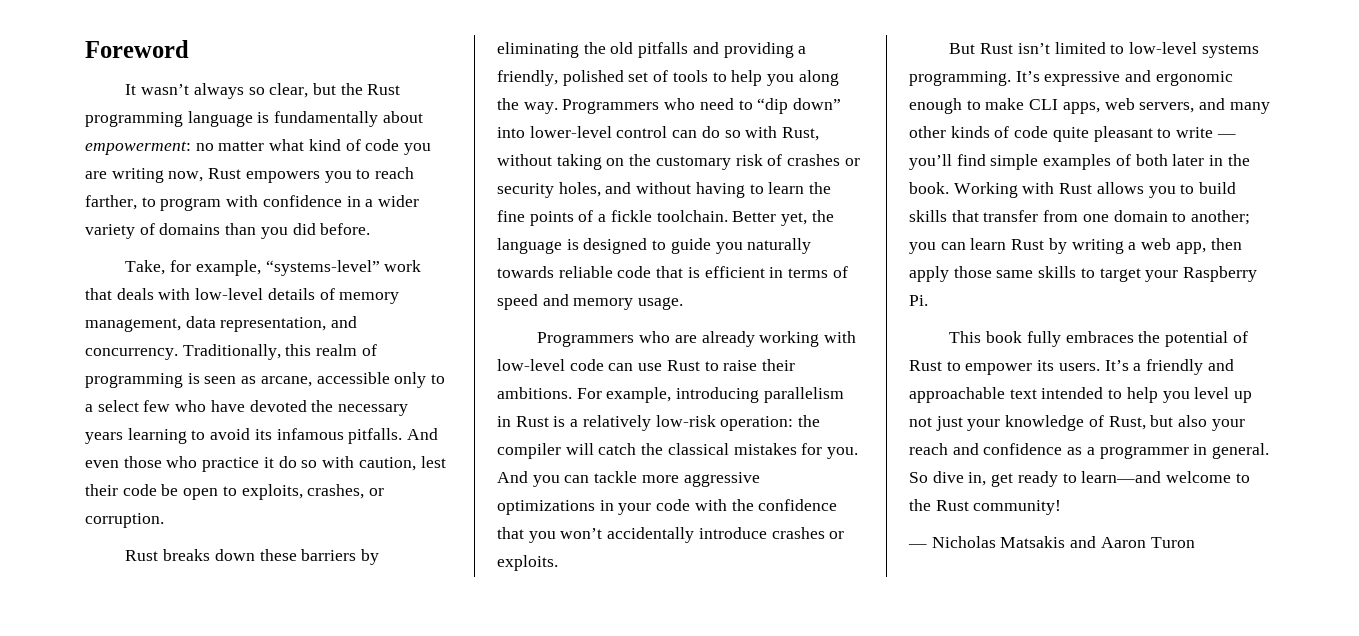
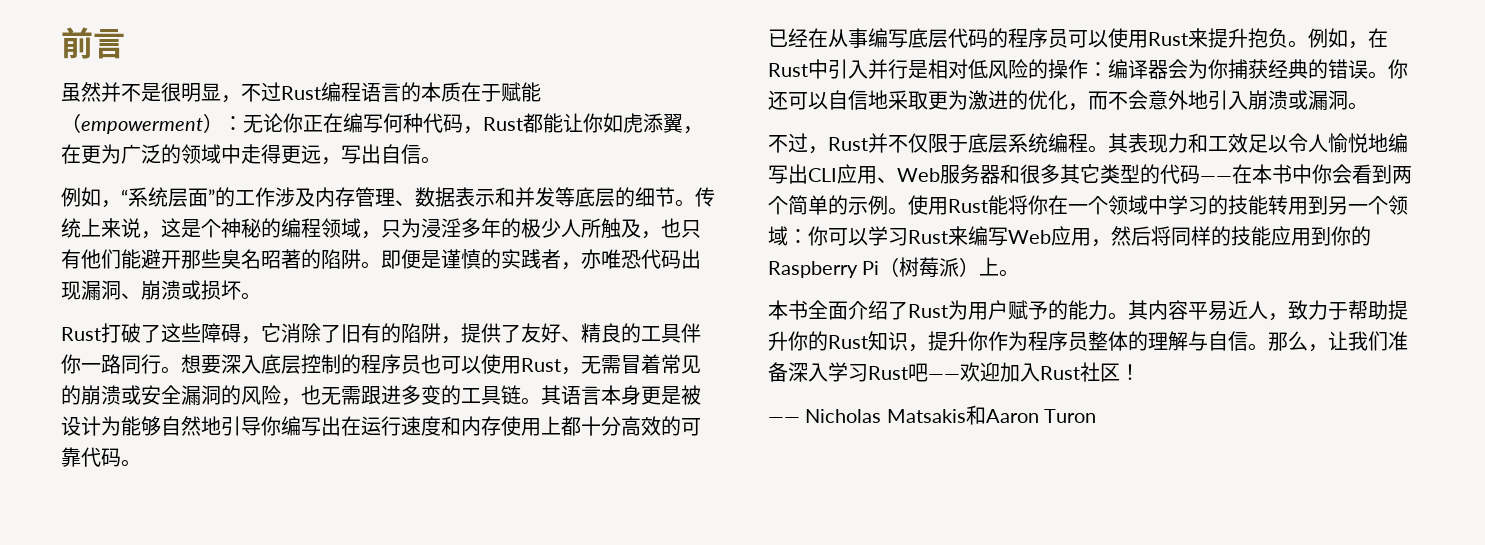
[85,40,189,58] [125,83,401,99] [85,111,423,127] [85,139,432,155] [85,167,415,183] [85,195,420,211] [85,223,371,239] [125,260,422,276] [85,288,400,304] [85,316,358,332] [85,344,377,360] [85,372,446,388] [85,400,409,416] [85,428,439,444] [85,456,446,472] [85,484,385,500] [85,513,164,528] [125,549,380,565] [497,42,807,58] [497,70,839,86] [497,98,842,114] [497,126,820,141] [497,154,860,170] [497,182,832,198] [497,210,834,226] [497,238,812,254] [497,266,848,278] [497,294,684,310] [537,331,857,347] [497,359,796,371] [497,387,844,403] [497,415,821,431] [497,443,859,459] [497,471,760,487] [497,499,838,515] [497,527,845,543] [497,555,558,571] [949,42,1259,58] [909,70,1233,86] [909,98,1270,114] [909,126,1236,142] [909,154,1250,170] [909,182,1237,198] [909,210,1251,225] [909,238,1242,254] [909,266,1258,282] [909,295,928,306] [949,331,1248,347] [909,359,1234,375] [909,387,1253,403] [909,415,1245,431] [909,443,1270,459] [909,471,1250,487] [909,499,1062,515] [908,544,927,548] Foreword // It wasn’t always so clear, but the Rust programming language is fundamentally about empowerment: no matter what kind of code you are writing now, Rust empowers you to reach farther, to program with confidence in a wider variety of domains than you did before. // Take, for example, “systems-level” work that deals with low-level details of memory management, data representation, and concurrency. Traditionally, this realm of programming is seen as arcane, accessible only to a select few who have devoted the necessary years learning to avoid its infamous pitfalls. And even those who practice it do so with caution, lest their code be open to exploits, crashes, or corruption. // Rust breaks down these barriers by eliminating the old pitfalls and providing a friendly, polished set of tools to help you along the way. Programmers who need to “dip down” into lower-level control can do so with Rust, without taking on the customary risk of crashes or security holes, and without having to learn the fine points of a fickle toolchain. Better yet, the language is designed to guide you naturally towards reliable code that is efficient in terms of speed and memory usage. // Programmers who are already working with low-level code can use Rust to raise their ambitions. For example, introducing parallelism in Rust is a relatively low-risk operation: the compiler will catch the classical mistakes for you. And you can tackle more aggressive optimizations in your code with the confidence that you won’t accidentally introduce crashes or exploits. // But Rust isn’t limited to low-level systems programming. It’s expressive and ergonomic enough to make CLI apps, web servers, and many other kinds of code quite pleasant to write — you’ll find simple examples of both later in the book. Working with Rust allows you to build skills that transfer from one domain to another; you can learn Rust by writing a web app, then apply those same skills to target your Raspberry Pi. // This book fully embraces the potential of Rust to empower its users. It’s a friendly and approachable text intended to help you level up not just your knowledge of Rust, but also your reach and confidence as a programmer in general. So dive in, get ready to learn—and welcome to the Rust community! // — -> [61,27,125,59] [61,82,541,103] [61,113,703,134] [61,144,441,165] [61,187,715,208] [61,218,701,239] [61,249,701,270] [61,280,261,300] [61,323,701,344] [61,354,701,375] [61,385,701,406] [61,416,701,436] [61,447,141,467] [768,28,1388,49] [768,59,1408,80] [768,90,1368,111] [768,133,1408,154] [768,164,1412,184] [768,195,1408,215] [768,226,1371,247] [768,257,1020,278] [768,300,1408,321] [768,331,1408,352] [768,362,1140,382] [768,417,800,423] 前言 // 虽然并不是很明显，不过Rust编程语言的本质在于赋能（empowerment）：无论你正在编写何种代码，Rust都能让你如虎添翼，在更为广泛的领域中走得更远，写出自信。 // 例如，“系统层面”的工作涉及内存管理、数据表示和并发等底层的细节。传统上来说，这是个神秘的编程领域，只为浸淫多年的极少人所触及，也只有他们能避开那些臭名昭著的陷阱。即便是谨慎的实践者，亦唯恐代码出现漏洞、崩溃或损坏。 // Rust打破了这些障碍，它消除了旧有的陷阱，提供了友好、精良的工具伴你一路同行。想要深入底层控制的程序员也可以使用Rust，无需冒着常见的崩溃或安全漏洞的风险，也无需跟进多变的工具链。其语言本身更是被设计为能够自然地引导你编写出在运行速度和内存使用上都十分高效的可靠代码。 // 已经在从事编写底层代码的程序员可以使用Rust来提升抱负。例如，在Rust中引入并行是相对低风险的操作：编译器会为你捕获经典的错误。你还可以自信地采取更为激进的优化，而不会意外地引入崩溃或漏洞。 // 不过，Rust并不仅限于底层系统编程。其表现力和工效足以令人愉悦地编写出CLI应用、Web服务器和很多其它类型的代码——在本书中你会看到两个简单的示例。使用Rust能将你在一个领域中学习的技能转用到另一个领域：你可以学习Rust来编写Web应用，然后将同样的技能应用到你的Raspberry Pi（树莓派）上。 // 本书全面介绍了Rust为用户赋予的能力。其内容平易近人，致力于帮助提升你的Rust知识，提升你作为程序员整体的理解与自信。那么，让我们准备深入学习Rust吧——欢迎加入Rust社区！ // ——
[1070,536,1097,548] and -> [965,405,986,425] 和

